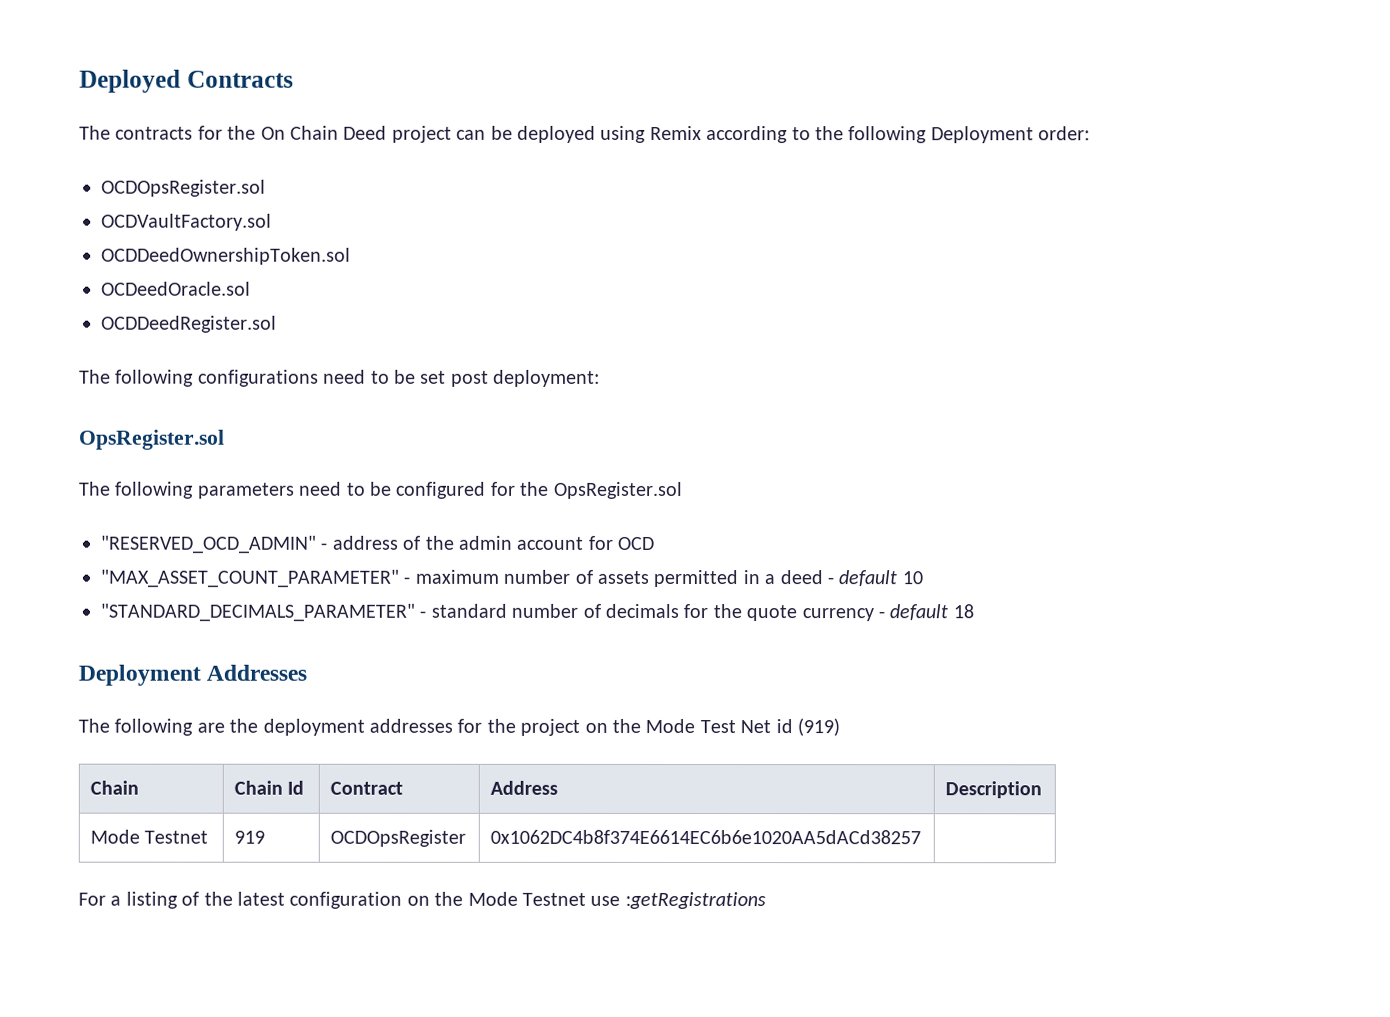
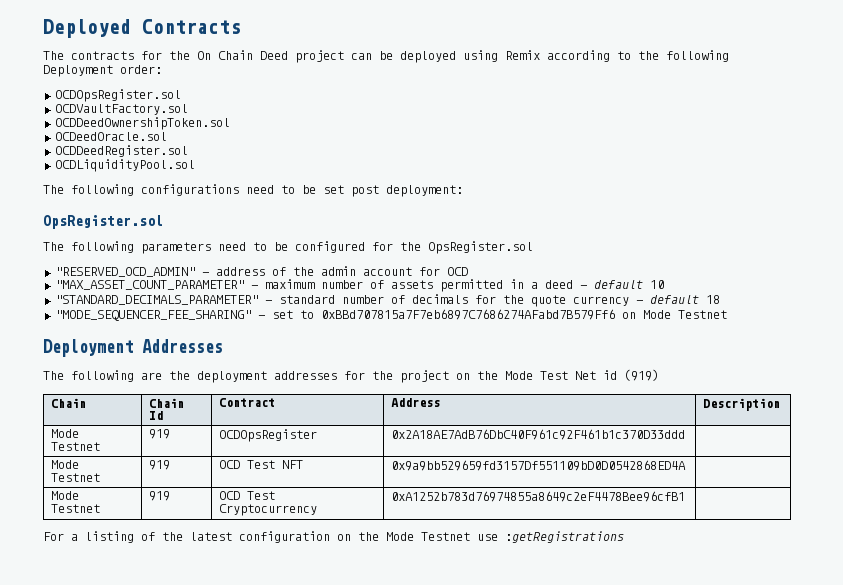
(277, 324) none -> [54,159,195,172] // OCDLiquidityPool.sol
(974, 611) none -> [54,309,727,321] // "MODE_SEQUENCER_FEE_SHARING" - set to 0xBBd707815a7F7eb6897C7686274AFabd7B579Ff6 on Mode Testnet
[490,829,922,845] 0x1062DC4b8f374E6614EC6b6e1020AA5dACd38257 -> [390,429,685,440] [50,460,79,469] [50,473,100,482] [148,460,170,470] [218,460,303,469] [390,460,686,471] [50,491,79,500] [50,504,100,513] [148,491,170,501] [218,491,275,500] [218,504,317,516] [390,491,685,502] 0x2A18AE7AdB76DbC40F961c92F461b1c370D33ddd | // Mode Testnet | 919 | OCD Test NFT | 0x9a9bb529659fd3157Df551109bD0D0542868ED4A | // Mode Testnet | 919 | OCD Test Cryptocurrency | 0xA1252b783d76974855a8649c2eF4478Bee96cfB1

